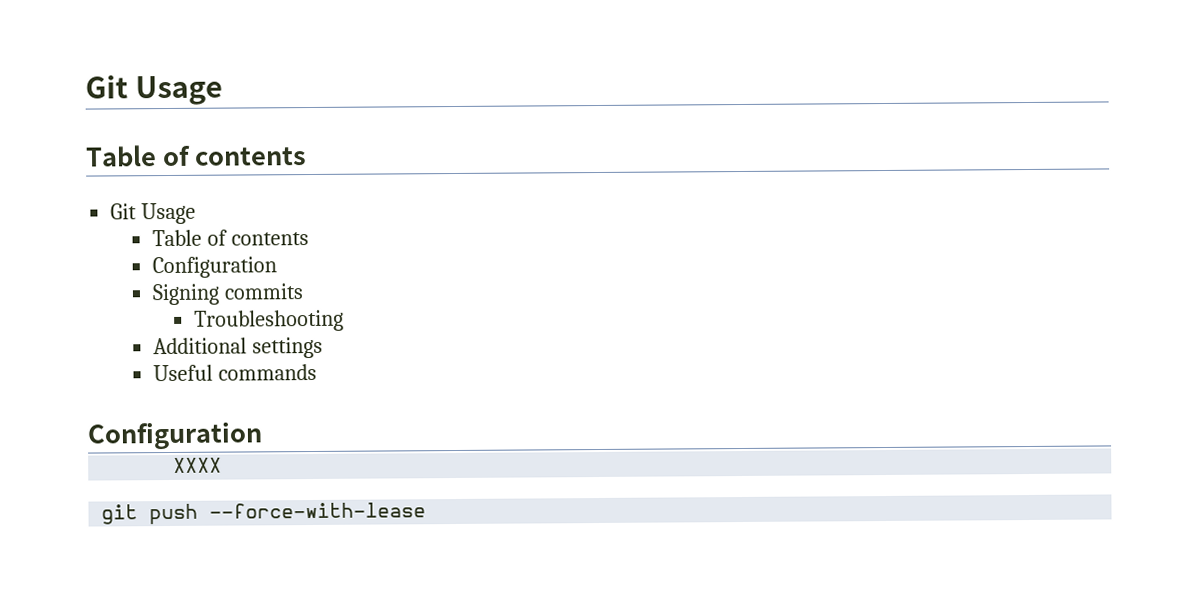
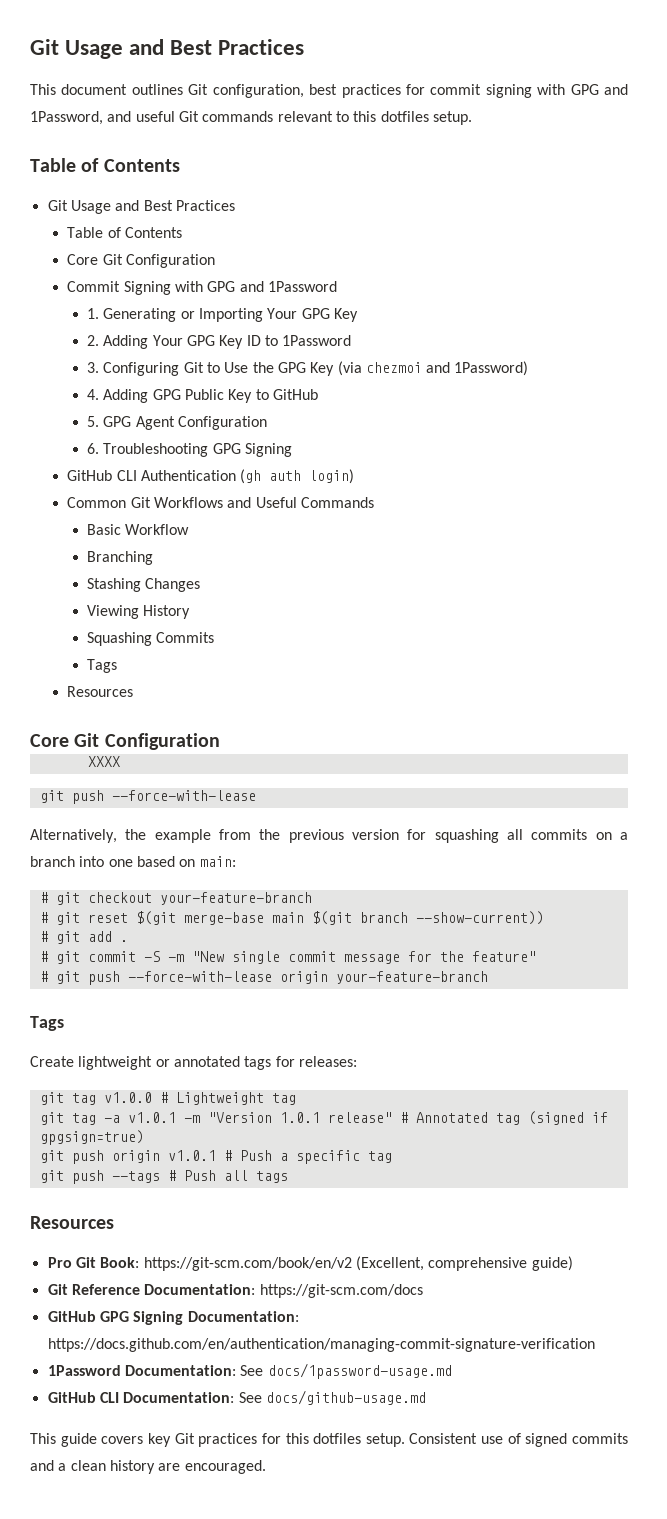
[85,75,223,106] [85,145,307,167] [110,202,197,225] [151,229,309,247] [151,256,277,279] [151,283,304,306] [194,309,345,332] [152,336,323,359] [152,363,317,382] Git Usage // Table of contents // Git Usage // Table of contents // Configuration // Signing commits // Troubleshooting // Additional settings // Useful commands // -> [30,39,305,59] [30,84,628,98] [30,111,472,125] [30,158,180,172] [47,200,235,214] [67,227,182,238] [67,254,215,268] [67,281,337,295] [86,308,358,322] [86,335,352,349] [86,361,529,376] [86,389,318,403] [86,416,267,430] [86,443,292,457] [67,469,355,484] [67,497,374,508] [86,524,190,535] [86,551,153,565] [86,578,201,592] [86,605,191,619] [86,632,215,646] [86,659,117,673] [67,686,134,697] [30,733,100,747] Git Usage and Best Practices // This document outlines Git configuration, best practices for commit signing with GPG and 1Password, and useful Git commands relevant to this dotfiles setup. // Table of Contents // Git Usage and Best Practices // Table of Contents // Core Git Configuration // Commit Signing with GPG and 1Password // 1. Generating or Importing Your GPG Key // 2. Adding Your GPG Key ID to 1Password // 3. Configuring Git to Use the GPG Key (via chezmoi and 1Password) // 4. Adding GPG Public Key to GitHub // 5. GPG Agent Configuration // 6. Troubleshooting GPG Signing // GitHub CLI Authentication (gh auth login) // Common Git Workflows and Useful Commands // Basic Workflow // Branching // Stashing Changes // Viewing History // Squashing Commits // Tags // Resources // Core Git
(427, 510) none -> [30,829,628,843] [30,856,236,867] [39,892,312,905] [39,911,544,925] [39,931,128,944] [39,951,536,964] [39,971,488,985] [30,1016,64,1031] [30,1056,357,1070] [39,1092,296,1105] [39,1111,608,1125] [39,1130,144,1145] [39,1150,392,1164] [39,1170,288,1184] [30,1216,114,1229] [47,1256,573,1271] [47,1284,423,1298] [47,1311,299,1325] [47,1338,595,1352] [47,1363,452,1379] [47,1390,426,1405] [30,1433,629,1447] [30,1460,266,1474] // Alternatively, the example from the previous version for squashing all commits on a branch into one based on main: // # git checkout your-feature-branch // # git reset $(git merge-base main $(git branch --show-current)) // # git add . // # git commit -S -m "New single commit message for the feature" // # git push --force-with-lease origin your-feature-branch // Tags // Create lightweight or annotated tags for releases: // git tag v1.0.0 # Lightweight tag // git tag -a v1.0.1 -m "Version 1.0.1 release" # Annotated tag (signed if gpgsign=true) // git push origin v1.0.1 # Push a specific tag // git push --tags # Push all tags // Resources // Pro Git Book: https://git-scm.com/book/en/v2 (Excellent, comprehensive guide) // Git Reference Documentation: https://git-scm.com/docs // GitHub GPG Signing Documentation: https://docs.github.com/en/authentication/managing-commit-signature-verification // 1Password Documentation: See docs/1password-usage.md // GitHub CLI Documentation: See docs/github-usage.md // This guide covers key Git practices for this dotfiles setup. Consistent use of signed commits and a clean history are encouraged.

